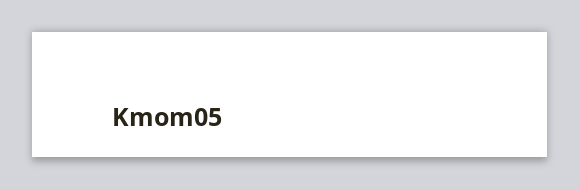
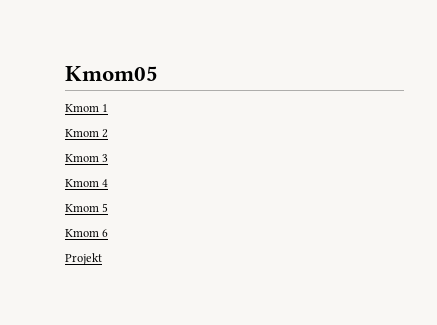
(222, 117) none -> [65,104,109,112] [65,129,109,138] [65,154,109,162] [65,179,109,187] [65,203,109,212] [65,229,109,237] [65,253,102,265] // Kmom 1 // Kmom 2 // Kmom 3 // Kmom 4 // Kmom 5 // Kmom 6 // Projekt

